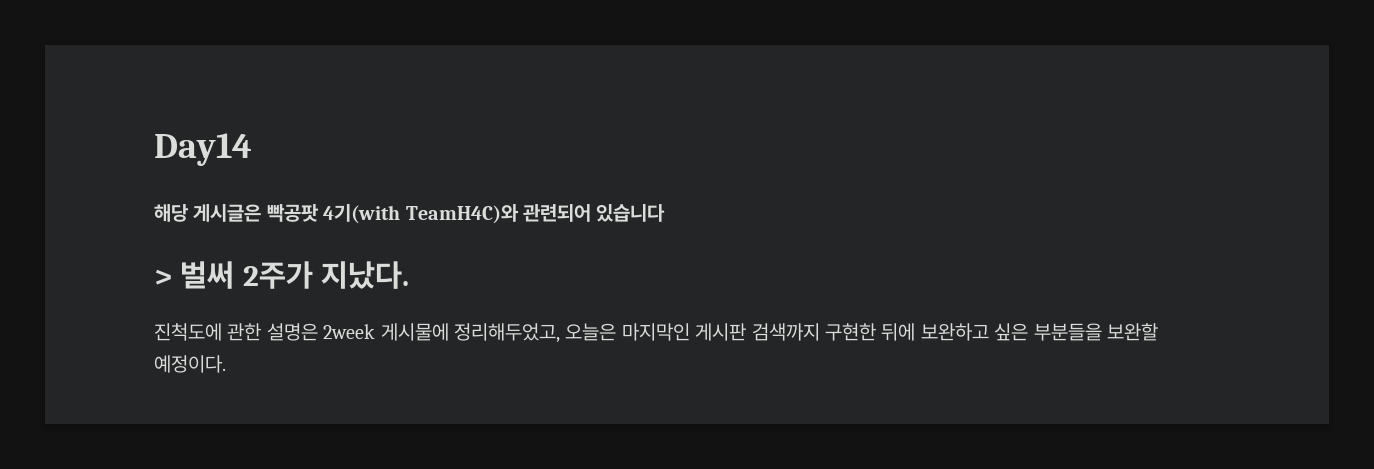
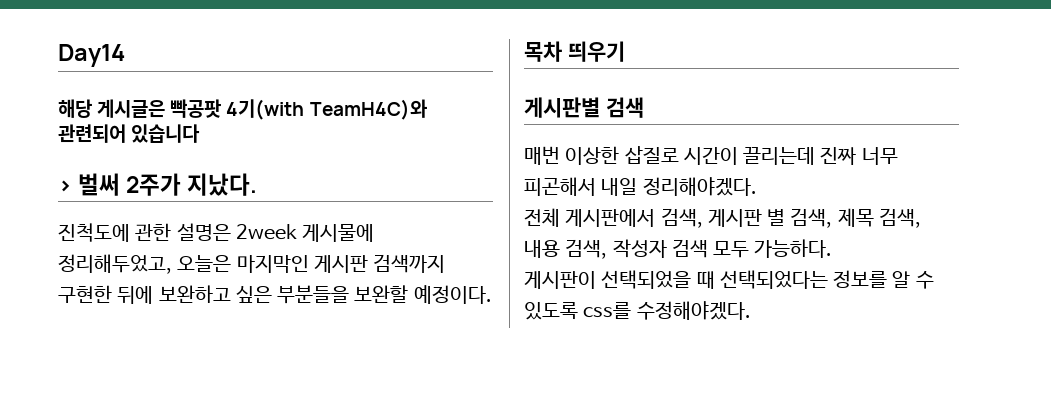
(226, 364) none -> [524,41,625,62] [524,97,644,118] [524,146,898,165] [524,177,757,196] [524,208,921,228] [524,239,833,259] [524,270,934,289] [524,301,751,320] // 목차 띄우기 // 게시판별 검색 // 매번 이상한 삽질로 시간이 끌리는데 진짜 너무 피곤해서 내일 정리해야겠다. // 전체 게시판에서 검색, 게시판 별 검색, 제목 검색, 내용 검색, 작성자 검색 모두 가능하다. // 게시판이 선택되었을 때 선택되었다는 정보를 알 수 있도록 css를 수정해야겠다.

